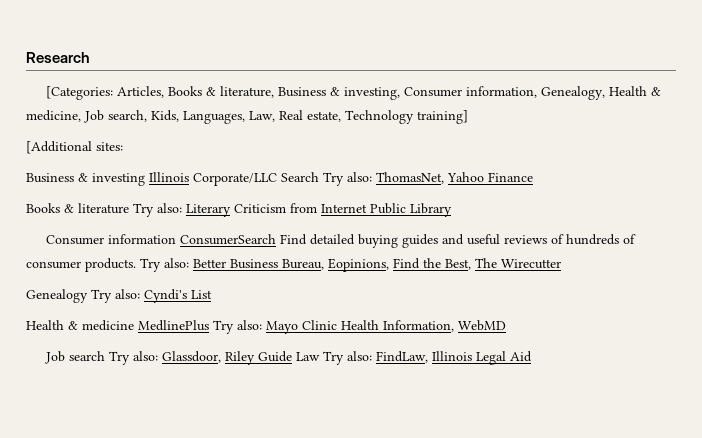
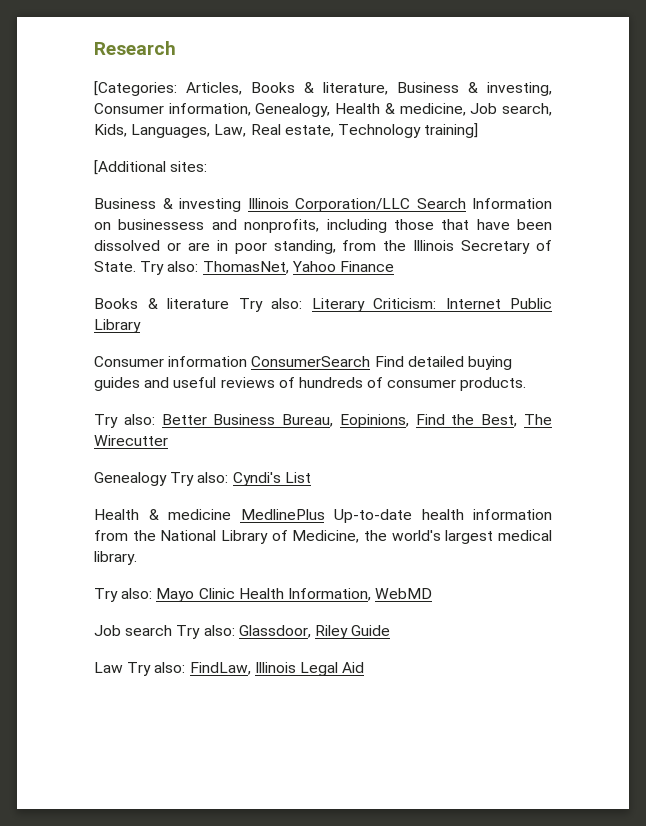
[193,172,319,186] Corporate/LLC Search -> [295,198,552,212] [94,219,552,233] [94,240,552,254] [94,261,136,272] Corporation/LLC Search Information on businessess and nonprofits, including those that have been dissolved or are in poor standing, from the Illinois Secretary of State.
[234,203,317,213] Criticism from -> [373,298,436,309] Criticism:
(136, 265) none -> (527, 384) //
(209, 325) none -> [334,509,552,523] [94,530,552,544] [94,551,137,565] Up-to-date health information from the National Library of Medicine, the world's largest medical library. //
(293, 356) none -> (391, 630) //

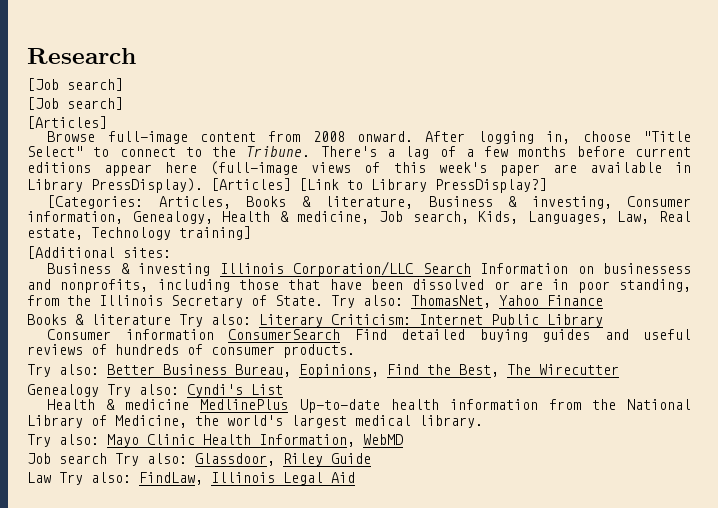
(176, 48) none -> [27,78,123,91] [27,97,123,110] [27,116,107,129] [47,131,692,144] [27,146,691,159] [27,161,691,176] [27,178,547,193] // [Job search] // [Job search] // [Articles] // Browse full-image content from 2008 onward. After logging in, choose "Title Select" to connect to the Tribune. There's a lag of a few months before current editions appear here (full-image views of this week's paper are available in Library PressDisplay). [Articles] [Link to Library PressDisplay?]

